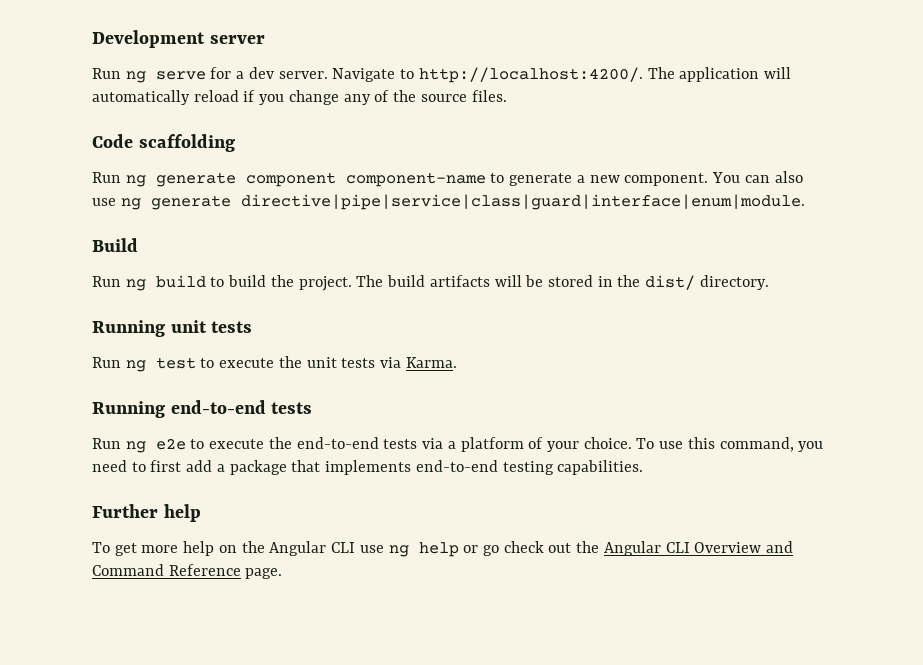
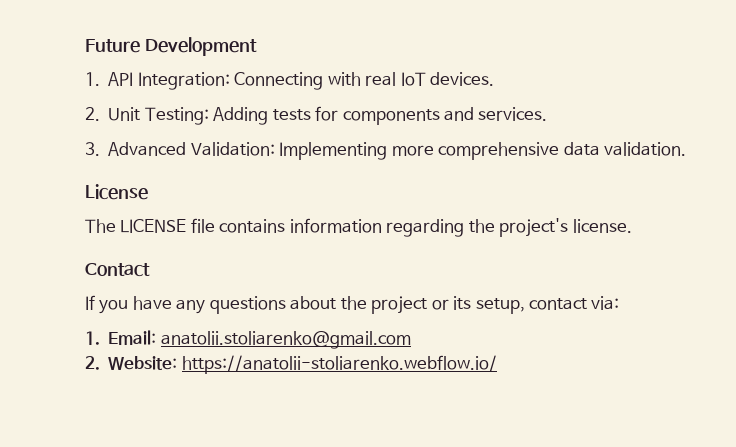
(92, 39) none -> [85,39,140,53] Future
[209,35,265,44] [92,67,791,83] [92,90,507,105] [92,134,235,152] [92,171,803,187] [92,194,805,210] [92,238,138,252] [92,275,769,291] [92,320,253,337] [92,356,457,372] [92,400,313,418] [92,437,824,453] [92,460,644,475] [92,504,201,522] [92,541,794,557] [92,564,283,579] server // Run ng serve for a dev server. Navigate to http://localhost:4200/. The application will automatically reload if you change any of the source files. // Code scaffolding // Run ng generate component component-name to generate a new component. You can also use ng generate directive|pipe|service|class|guard|interface|enum|module. // Build // Run ng build to build the project. The build artifacts will be stored in the dist/ directory. // Running unit tests // Run ng test to execute the unit tests via Karma. // Running end-to-end tests // Run ng e2e to execute the end-to-end tests via a platform of your choice. To use this command, you need to first add a package that implements end-to-end testing capabilities. // Further help // To get more help on the Angular CLI use ng help or go check out the Angular CLI Overview and Command Reference page. -> [85,72,494,90] [85,106,548,125] [85,142,686,160] [85,184,148,200] [85,218,632,237] [85,263,150,277] [85,295,620,314] [85,330,411,349] [85,355,497,374] // 1. API Integration: Connecting with real IoT devices. // 2. Unit Testing: Adding tests for components and services. // 3. Advanced Validation: Implementing more comprehensive data validation. // License // The LICENSE file contains information regarding the project's license. // Contact // If you have any questions about the project or its setup, contact via: // 1. Email: anatolii.stoliarenko@gmail.com // 2. Website: https://anatolii-stoliarenko.webflow.io/

